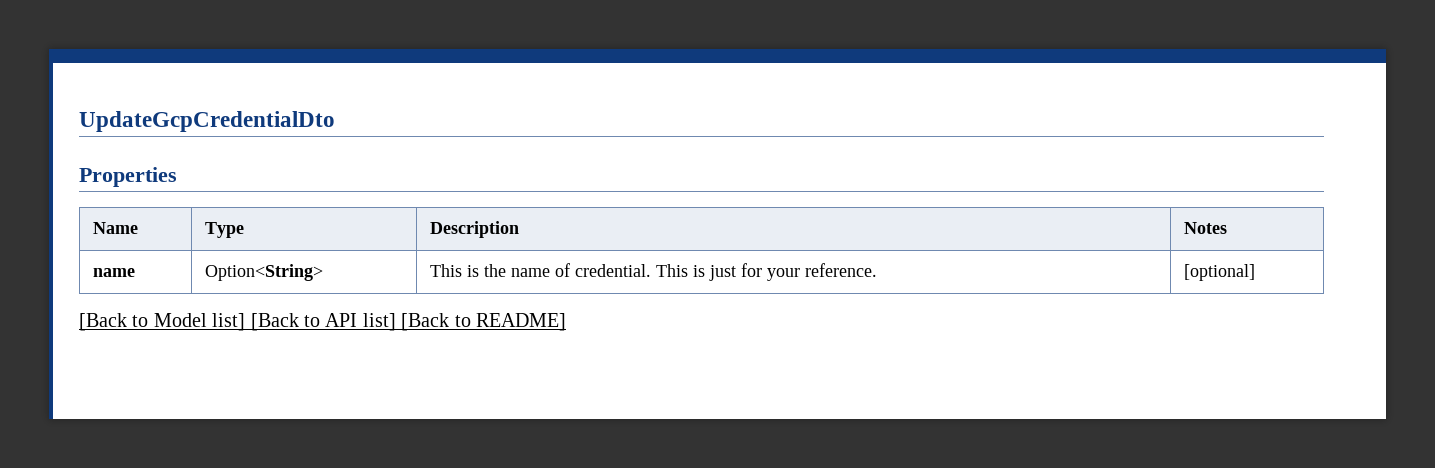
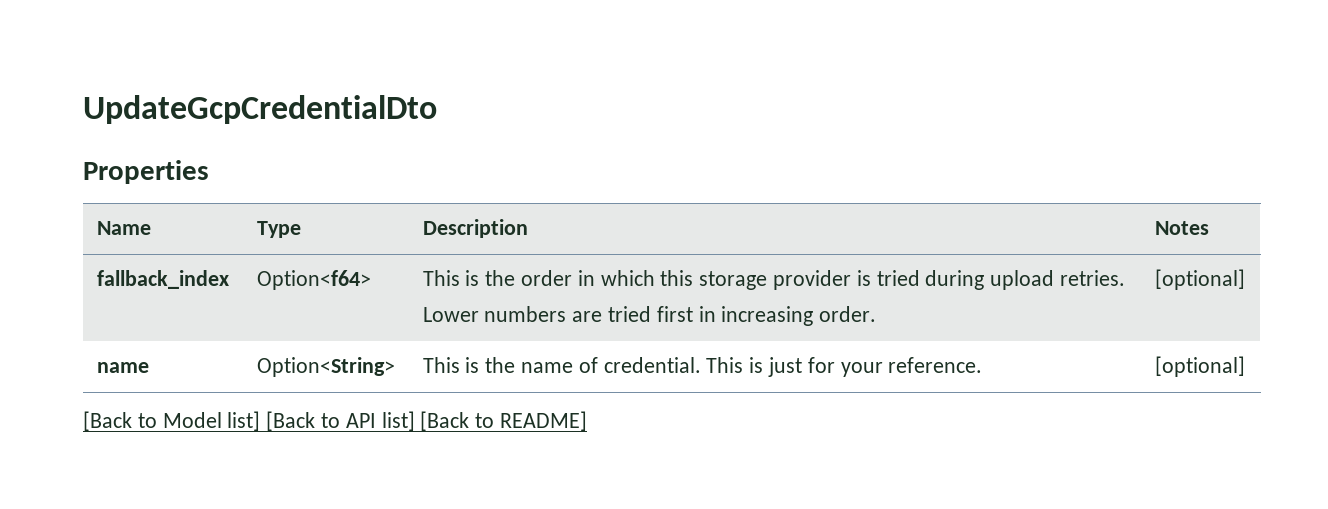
(1227, 228) none -> [96,270,229,289] [256,270,371,290] [422,270,1125,290] [422,306,877,326] [1154,269,1245,290] // fallback_index | Option<f64> | This is the order in which this storage provider is tried during upload retries. Lower numbers are tried first in increasing order. | [optional]

